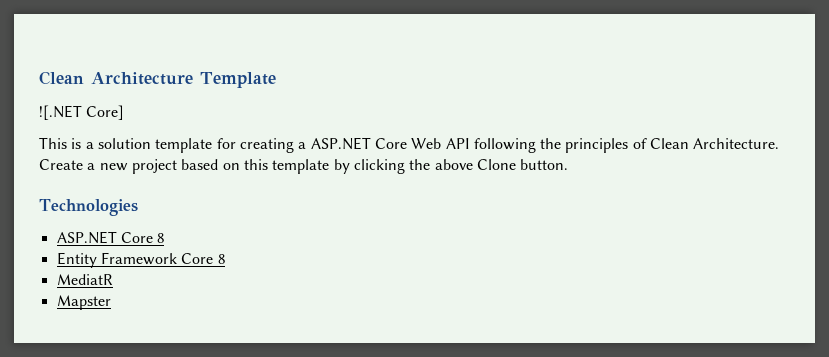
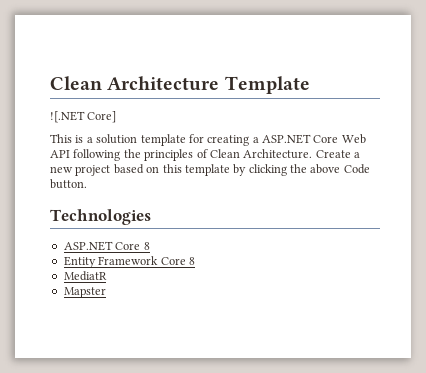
[476,159,516,170] Clone -> [343,164,370,174] Code

